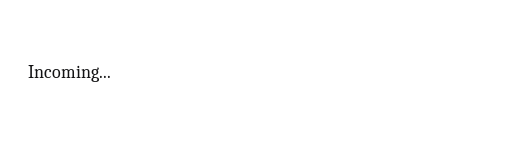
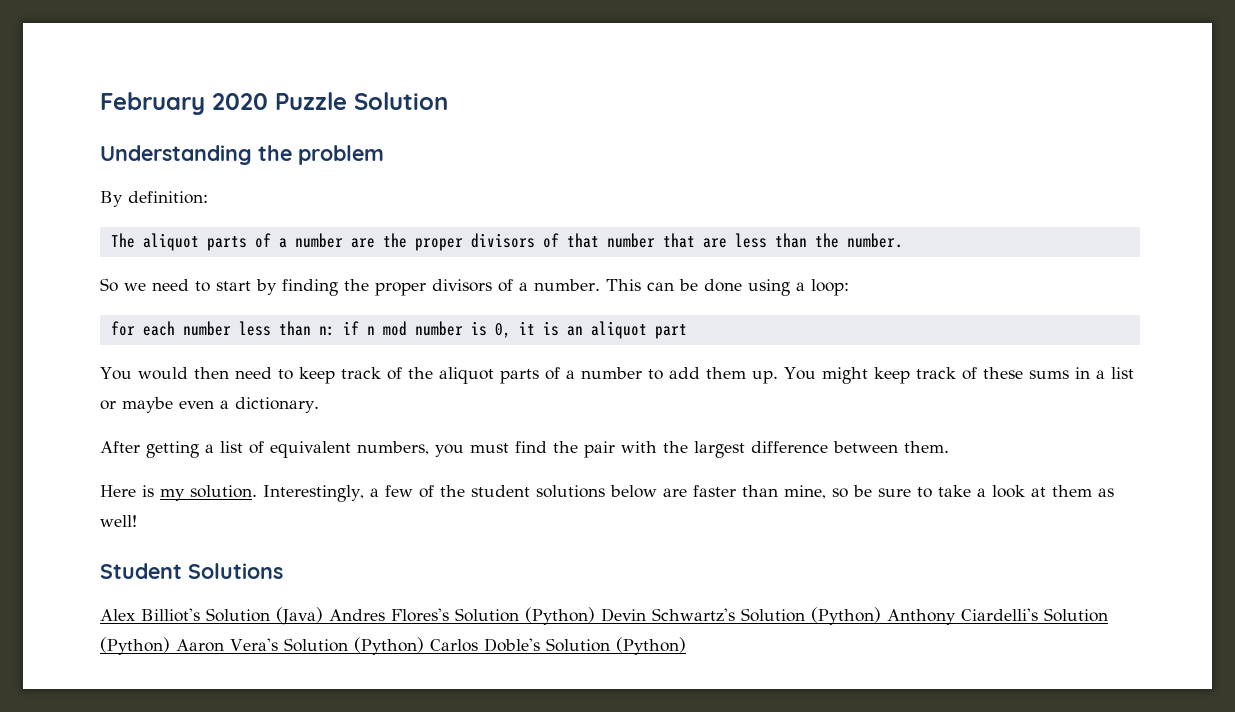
[28,65,111,82] Incoming... -> [100,92,448,115] [100,145,384,165] [100,191,208,207] [110,233,903,251] [100,278,849,296] [110,321,687,339] [100,367,1134,384] [100,397,319,413] [100,441,949,458] [100,485,1114,502] [100,515,137,527] [100,563,283,579] [100,607,1109,625] [100,637,686,655] February 2020 Puzzle Solution // Understanding the problem // By definition: // The aliquot parts of a number are the proper divisors of that number that are less than the number. // So we need to start by finding the proper divisors of a number. This can be done using a loop: // for each number less than n: if n mod number is 0, it is an aliquot part // You would then need to keep track of the aliquot parts of a number to add them up. You might keep track of these sums in a list or maybe even a dictionary. // After getting a list of equivalent numbers, you must find the pair with the largest difference between them. // Here is my solution. Interestingly, a few of the student solutions below are faster than mine, so be sure to take a look at them as well! // Student Solutions // Alex Billiot's Solution (Java) Andres Flores's Solution (Python) Devin Schwartz's Solution (Python) Anthony Ciardelli's Solution (Python) Aaron Vera's Solution (Python) Carlos Doble's Solution (Python)

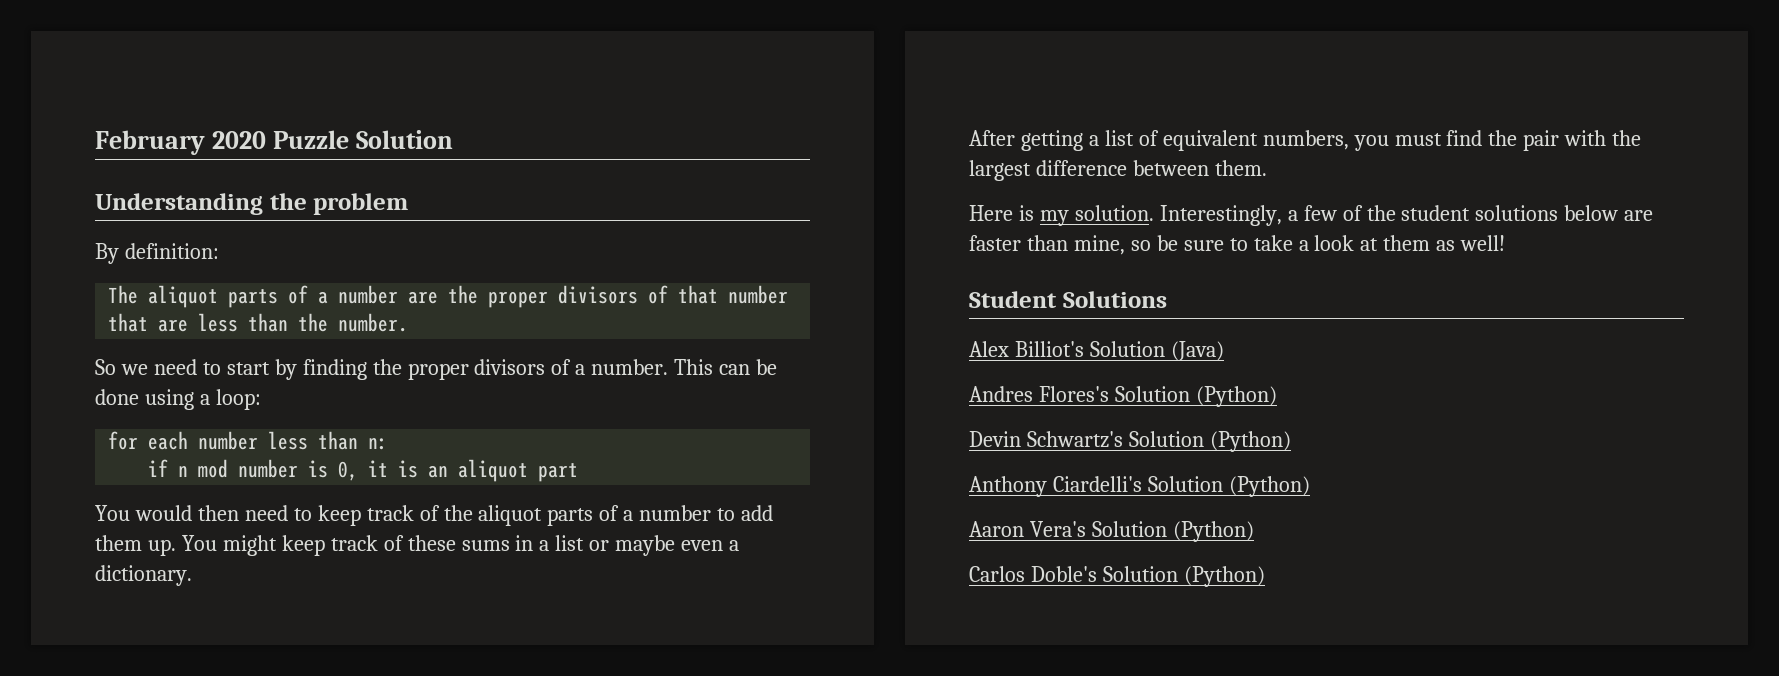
(335, 331) none -> (389, 444) //
(323, 616) none -> (1224, 351) //
(596, 616) none -> (1277, 396) //
(882, 616) none -> (1291, 441) //
(170, 646) none -> (1310, 486) //
(424, 646) none -> (1254, 531) //

